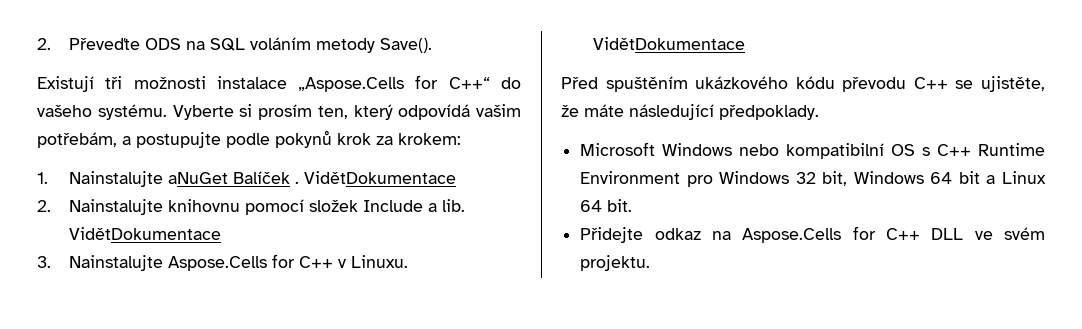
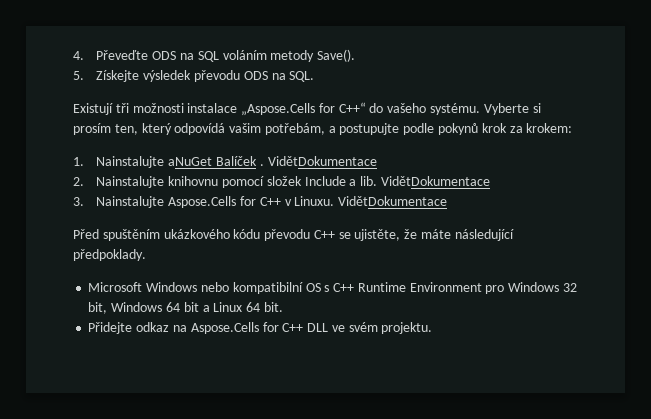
[37,38,51,50] 2. -> [73,51,84,60] 4.
(432, 45) none -> [73,70,315,82] // 5. Získejte výsledek převodu ODS na SQL.

